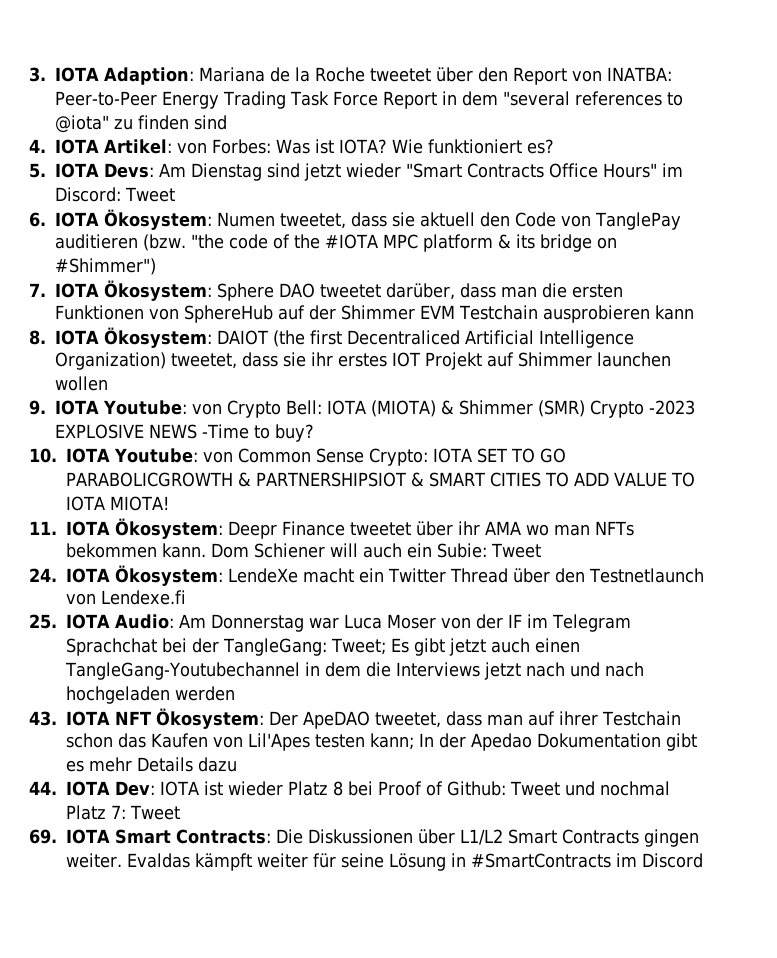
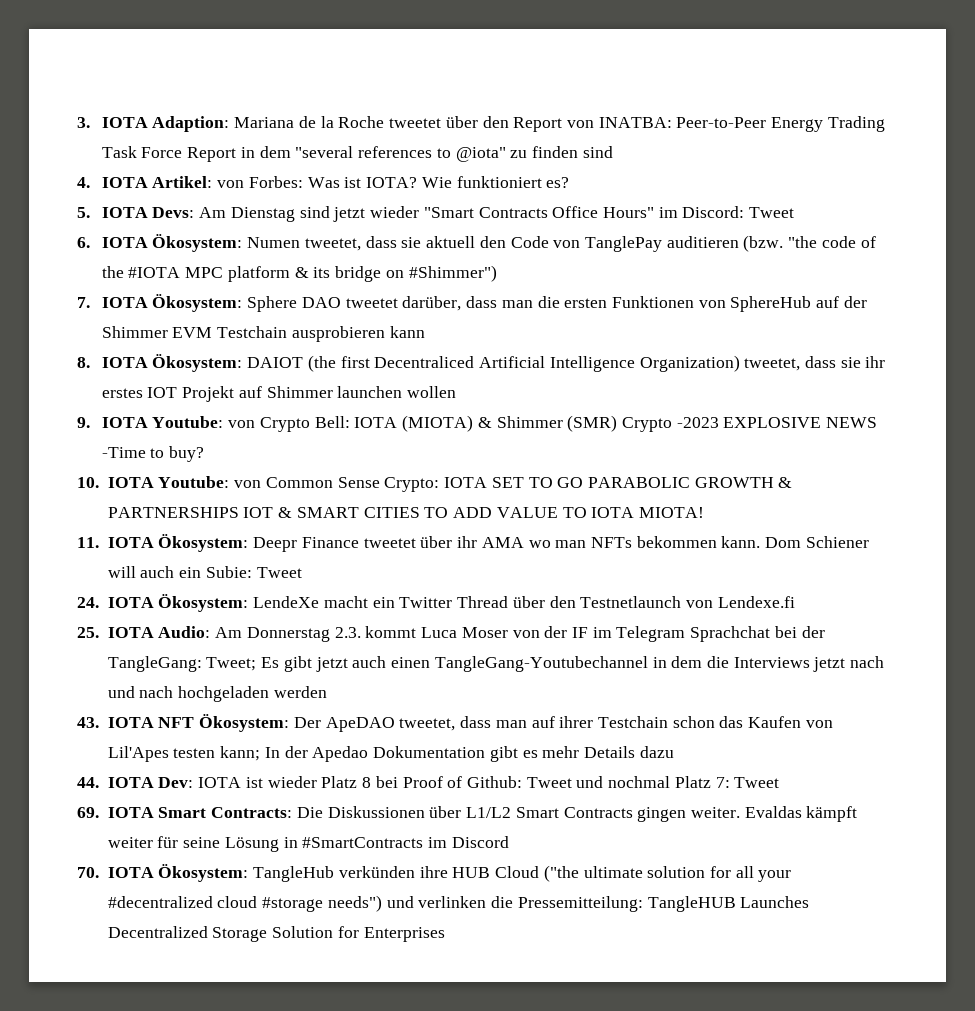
[66,472,406,487] PARABOLICGROWTH & PARTNERSHIPSIOT -> [588,477,793,488] [107,507,274,518] PARABOLIC GROWTH & PARTNERSHIPS IOT
[308,617,339,629] war -> [334,626,417,638] 2.3. kommt
(703, 860) none -> [77,864,792,882] [107,895,810,912] [107,926,445,942] // 70. IOTA Ökosystem: TangleHub verkünden ihre HUB Cloud ("the ultimate solution for all your #decentralized cloud #storage needs") und verlinken die Pressemitteilung: TangleHUB Launches Decentralized Storage Solution for Enterprises

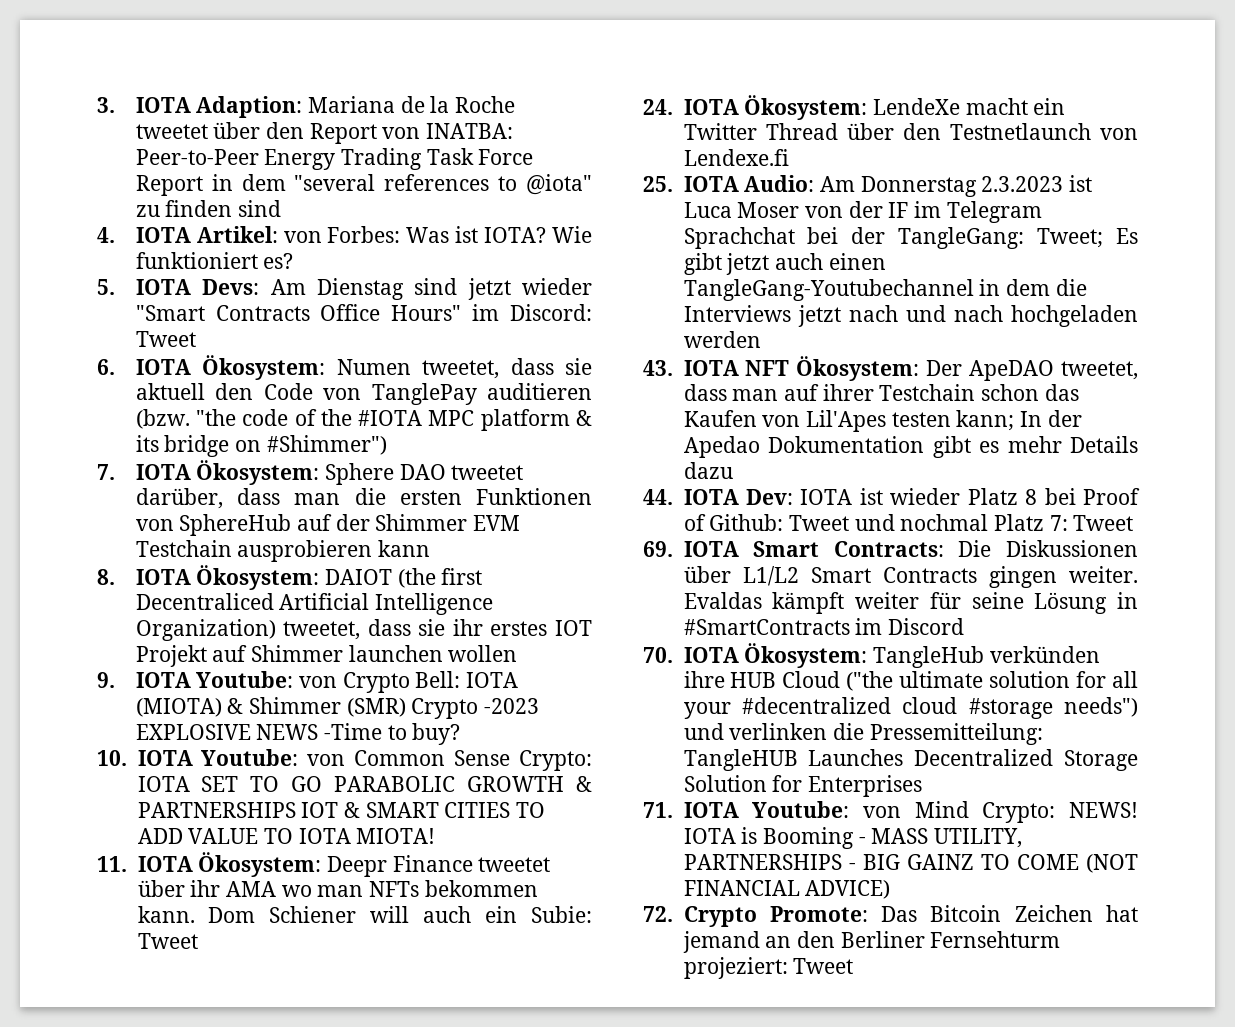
[334,626,417,638] 2.3. kommt -> [981,175,1092,192] 2.3.2023 ist
(445, 934) none -> [643,801,1138,823] [683,827,1022,849] [683,854,1138,873] [683,880,891,899] [643,905,1138,927] [682,931,1061,953] [683,957,854,979] // 71. IOTA Youtube: von Mind Crypto: NEWS! IOTA is Booming - MASS UTILITY, PARTNERSHIPS - BIG GAINZ TO COME (NOT FINANCIAL ADVICE) // 72. Crypto Promote: Das Bitcoin Zeichen hat jemand an den Berliner Fernsehturm projeziert: Tweet

